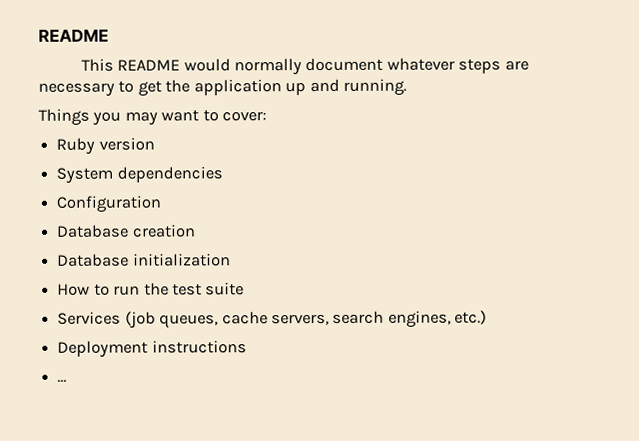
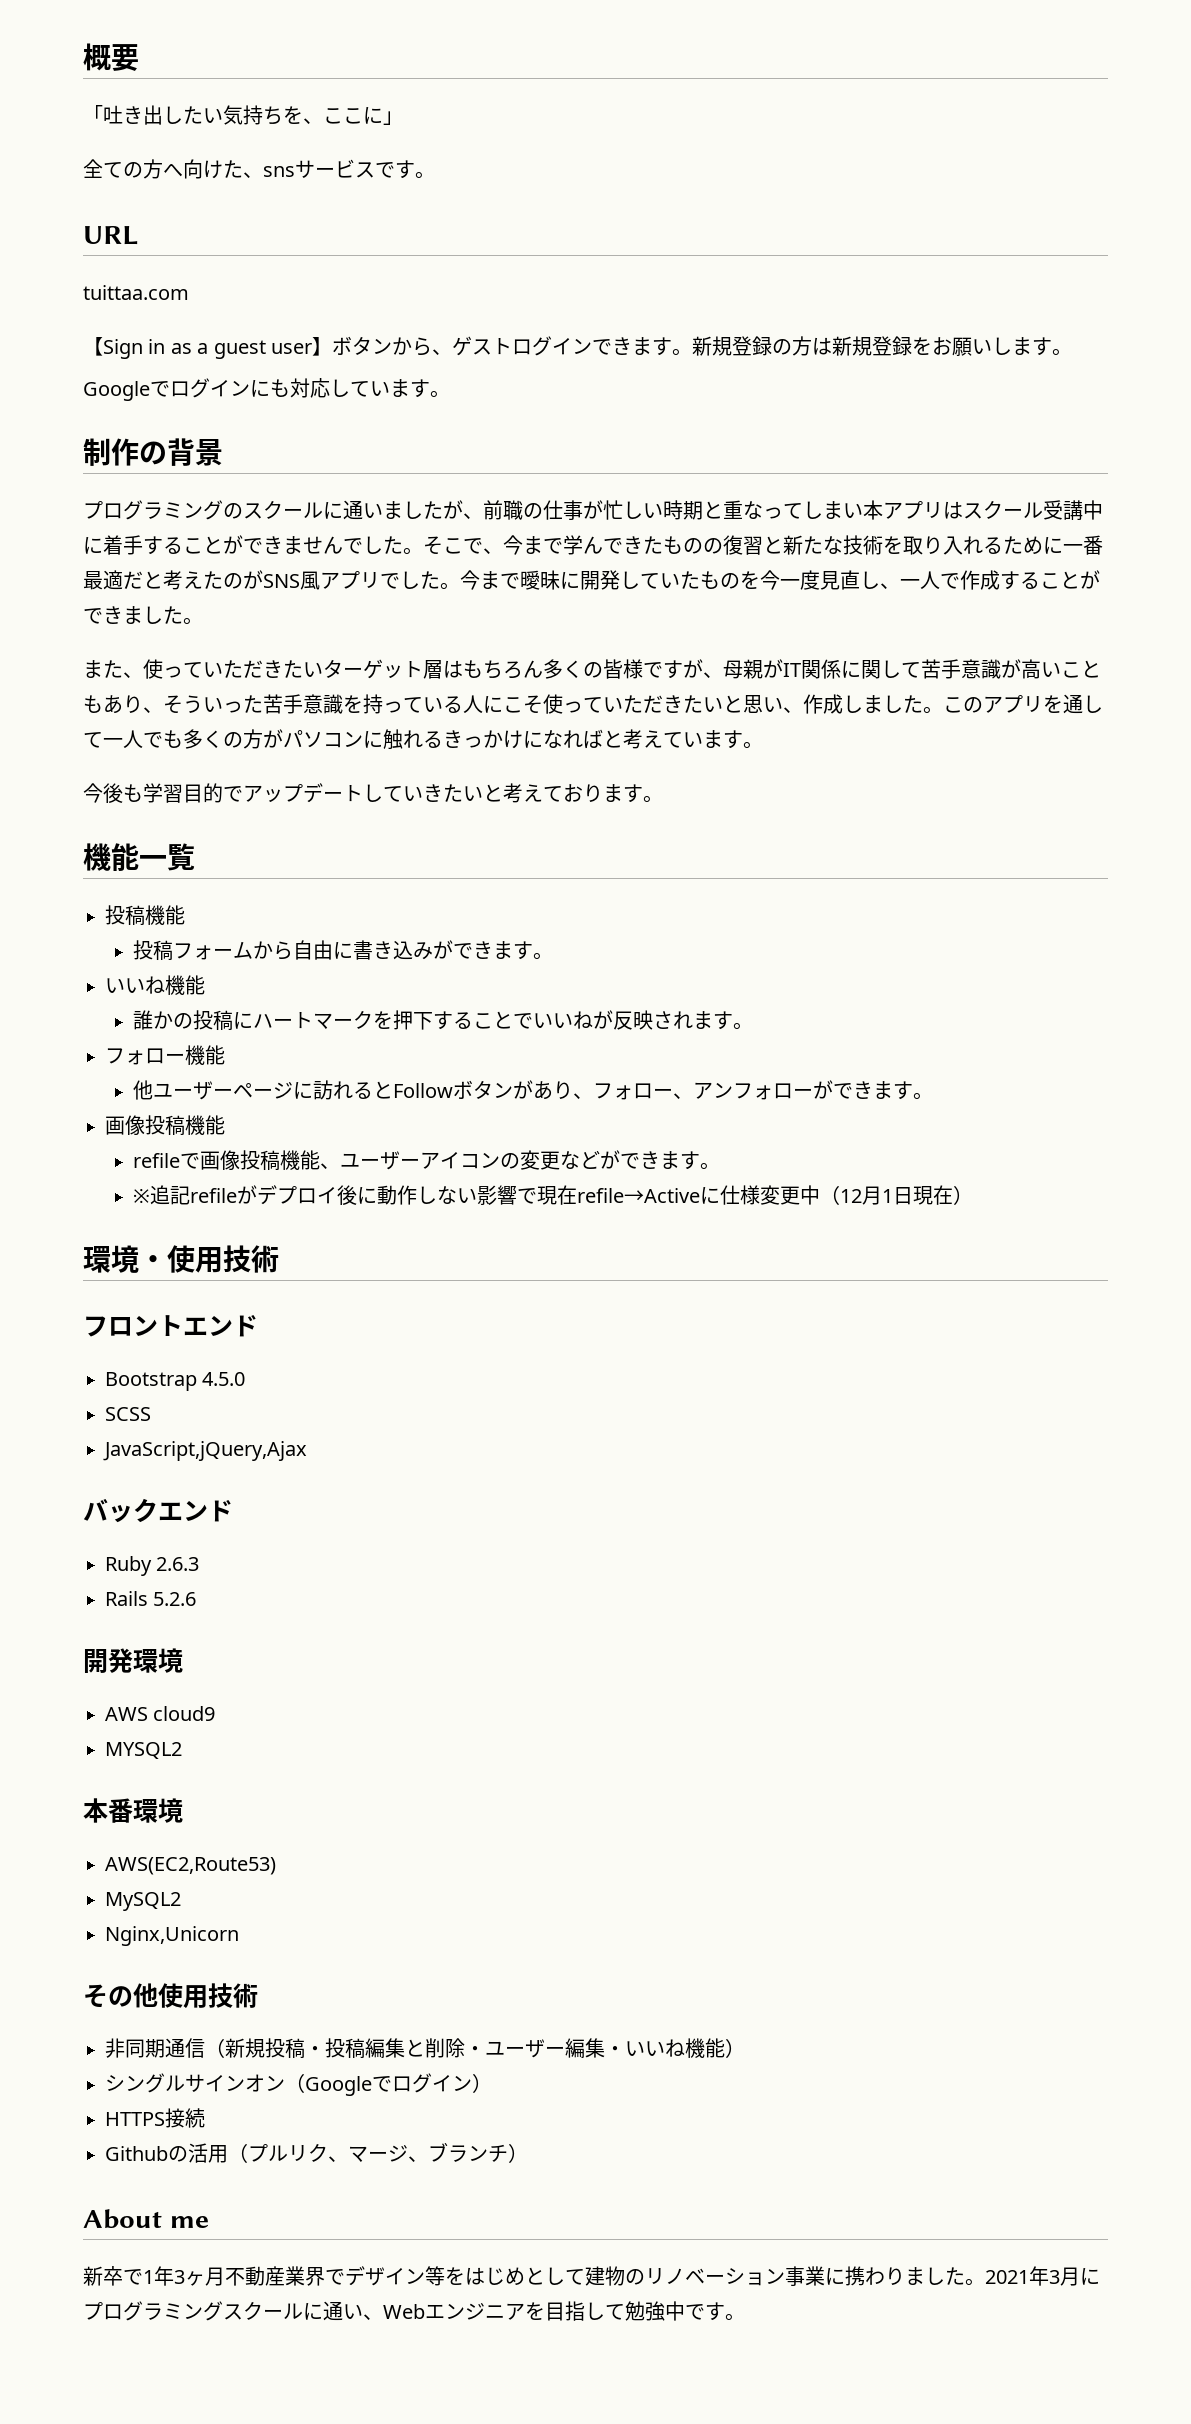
[38,28,109,42] [80,57,529,76] [38,78,408,97] [38,108,268,126] [56,137,155,155] [56,166,223,184] [56,195,162,213] [57,224,196,238] [57,253,231,267] [57,282,245,296] [57,310,488,329] [57,340,247,358] [57,379,68,383] README // This README would normally document whatever steps are necessary to get the application up and running. // Things you may want to cover: // Ruby version // System dependencies // Configuration // Database creation // Database initialization // How to run the test suite // Services (job queues, cache servers, search engines, etc.) // Deployment instructions // ... -> [83,43,139,71] [83,105,403,125] [83,159,435,179] [83,226,138,245] [83,285,189,300] [83,336,1072,359] [83,378,450,401] [83,438,223,466] [83,500,1103,520] [83,535,1103,555] [83,570,1100,590] [83,606,203,625] [83,659,1101,679] [83,694,1103,714] [83,729,763,750] [83,783,663,803] [83,843,195,871] [105,905,185,926] [132,940,553,961] [105,975,205,995] [132,1010,753,1031] [105,1045,225,1065] [132,1080,933,1100] [105,1115,225,1136] [132,1150,720,1171] [132,1185,973,1205] [83,1245,279,1273] [83,1315,258,1337] [105,1372,246,1391] [105,1407,151,1421] [103,1441,307,1461] [83,1498,233,1523] [105,1556,200,1576] [105,1591,197,1606] [83,1648,183,1673] [105,1706,216,1721] [105,1742,182,1759] [83,1798,183,1823] [105,1857,276,1875] [105,1892,181,1911] [105,1926,239,1946] [83,1983,258,2009] [105,2038,745,2059] [105,2073,492,2096] [105,2108,205,2128] [105,2142,528,2163] [83,2209,209,2229] [83,2266,1100,2286] [83,2301,745,2321] 概要 // 「吐き出したい気持ちを、ここに」 // 全ての方へ向けた、snsサービスです。 // URL // tuittaa.com // 【Sign in as a guest user】ボタンから、ゲストログインできます。新規登録の方は新規登録をお願いします。 // Googleでログインにも対応しています。 // 制作の背景 // プログラミングのスクールに通いましたが、前職の仕事が忙しい時期と重なってしまい本アプリはスクール受講中に着手することができませんでした。そこで、今まで学んできたものの復習と新たな技術を取り入れるために一番最適だと考えたのがSNS風アプリでした。今まで曖昧に開発していたものを今一度見直し、一人で作成することができました。 // また、使っていただきたいターゲット層はもちろん多くの皆様ですが、母親がIT関係に関して苦手意識が高いこともあり、そういった苦手意識を持っている人にこそ使っていただきたいと思い、作成しました。このアプリを通して一人でも多くの方がパソコンに触れるきっかけになればと考えています。 // 今後も学習目的でアップデートしていきたいと考えております。 // 機能一覧 // 投稿機能 // 投稿フォームから自由に書き込みができます。 // いいね機能 // 誰かの投稿にハートマークを押下することでいいねが反映されます。 // フォロー機能 // 他ユーザーページに訪れるとFollowボタンがあり、フォロー、アンフォローができます。 // 画像投稿機能 // refileで画像投稿機能、ユーザーアイコンの変更などができます。 // ※追記refileがデプロイ後に動作しない影響で現在refile→Activeに仕様変更中（12月1日現在） // 環境・使用技術 // フロントエンド // Bootstrap 4.5.0 // SCSS // JavaScript,jQuery,Ajax // バックエンド // Ruby 2.6.3 // Rails 5.2.6 // 開発環境 // AWS cloud9 // MYSQL2 // 本番環境 // AWS(EC2,Route53) // MySQL2 // Nginx,Unicorn // その他使用技術 // 非同期通信（新規投稿・投稿編集と削除・ユーザー編集・いいね機能） // シングルサインオン（Googleでログイン） // HTTPS接続 // Githubの活用（プルリク、マージ、ブランチ） // About me // 新卒で1年3ヶ月不動産業界でデザイン等をはじめとして建物のリノベーション事業に携わりました。2021年3月にプログラミングスクールに通い、Webエンジニアを目指して勉強中です。

